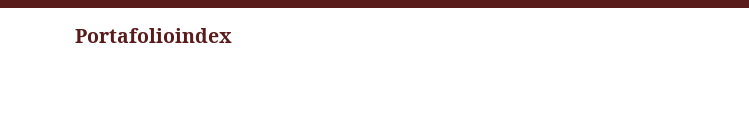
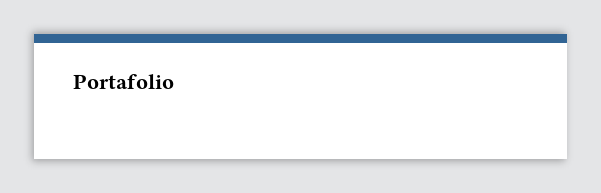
[75,28,232,43] Portafolioindex -> [73,74,174,89] Portafolio

